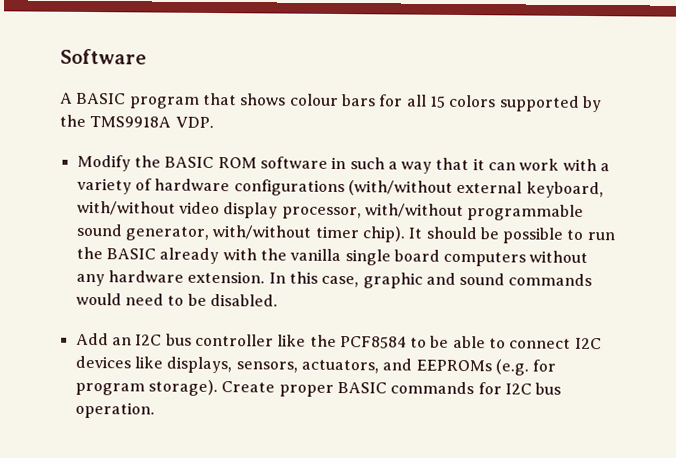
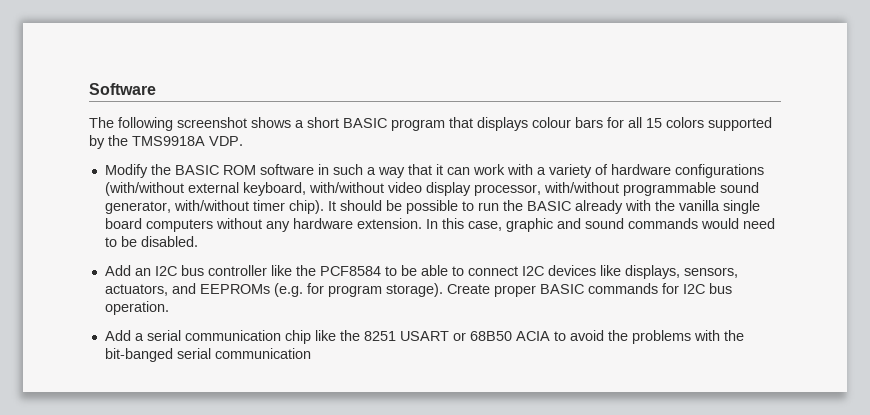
[59,92,73,104] A -> [89,117,339,131] The following screenshot shows a short
[239,93,287,106] shows -> [477,117,528,131] displays
(155, 410) none -> [104,330,744,344] [104,348,311,362] // Add a serial communication chip like the 8251 USART or 68B50 ACIA to avoid the problems with the bit-banged serial communication

